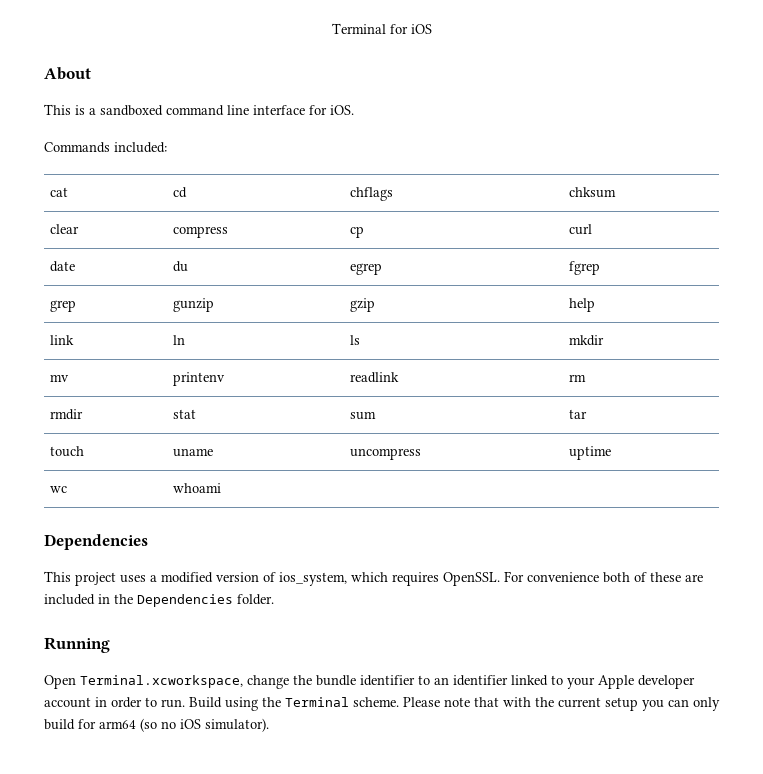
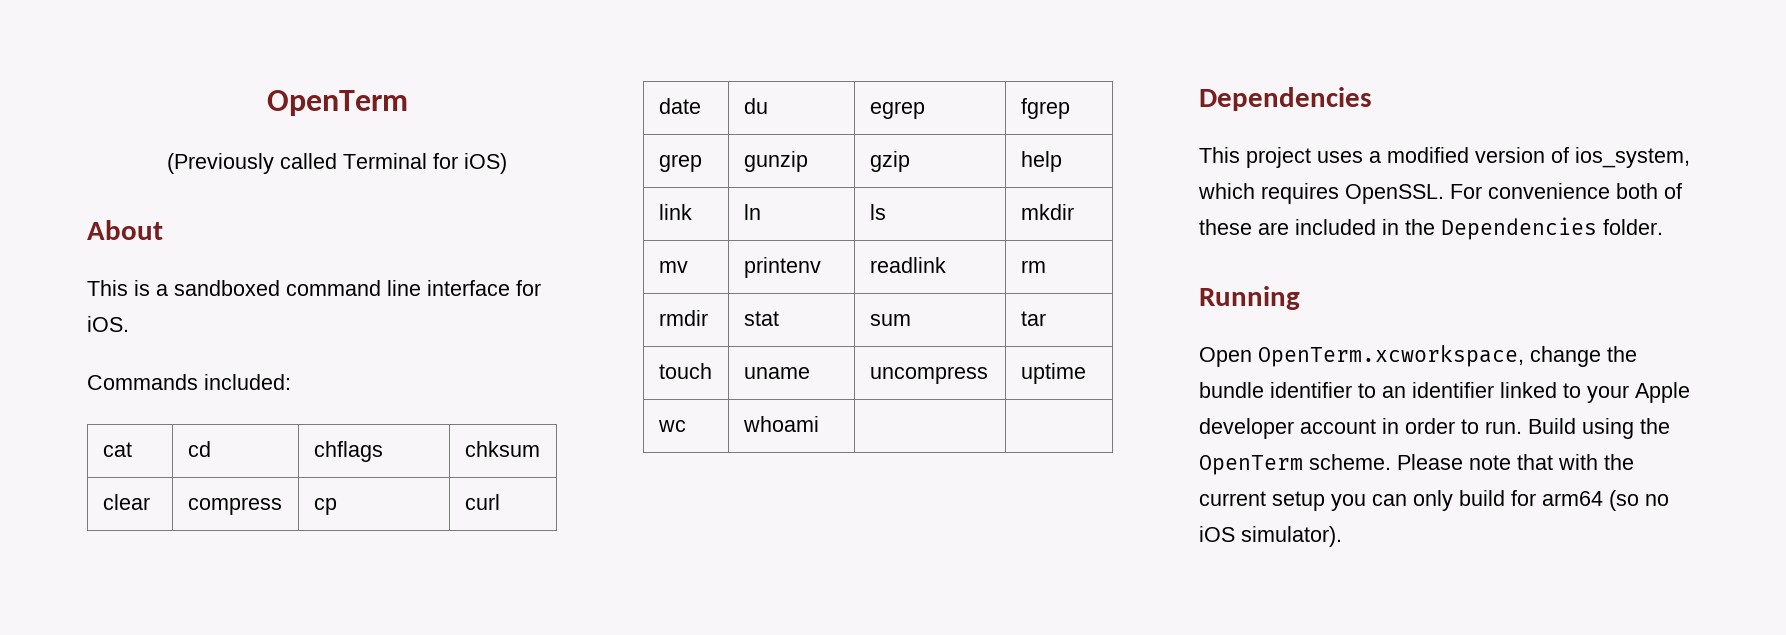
(331, 28) none -> [266,90,408,116] [167,153,337,174] OpenTerm // (Previously called
[410,24,432,34] iOS -> [464,153,507,174] iOS)
[80,675,243,688] Terminal.xcworkspace, -> [1258,345,1524,367] OpenTerm.xcworkspace,
[285,697,349,707] Terminal -> [1199,455,1303,475] OpenTerm

